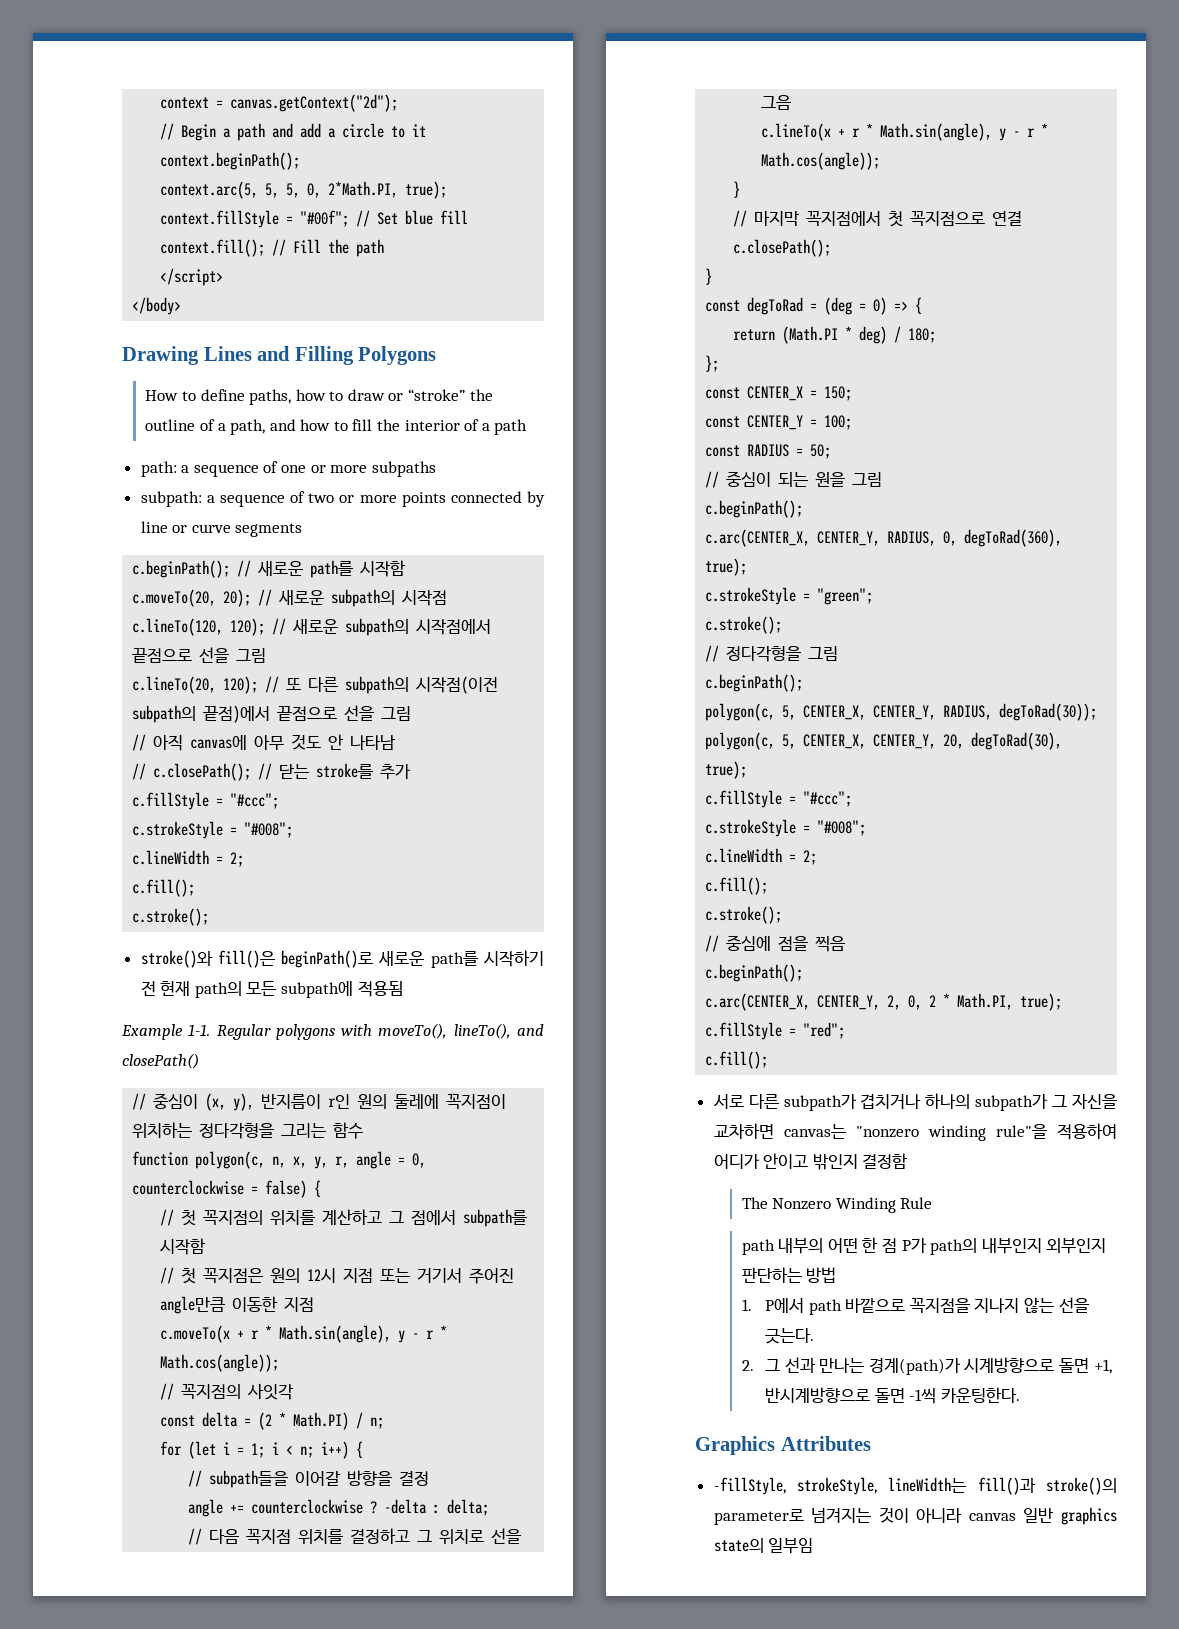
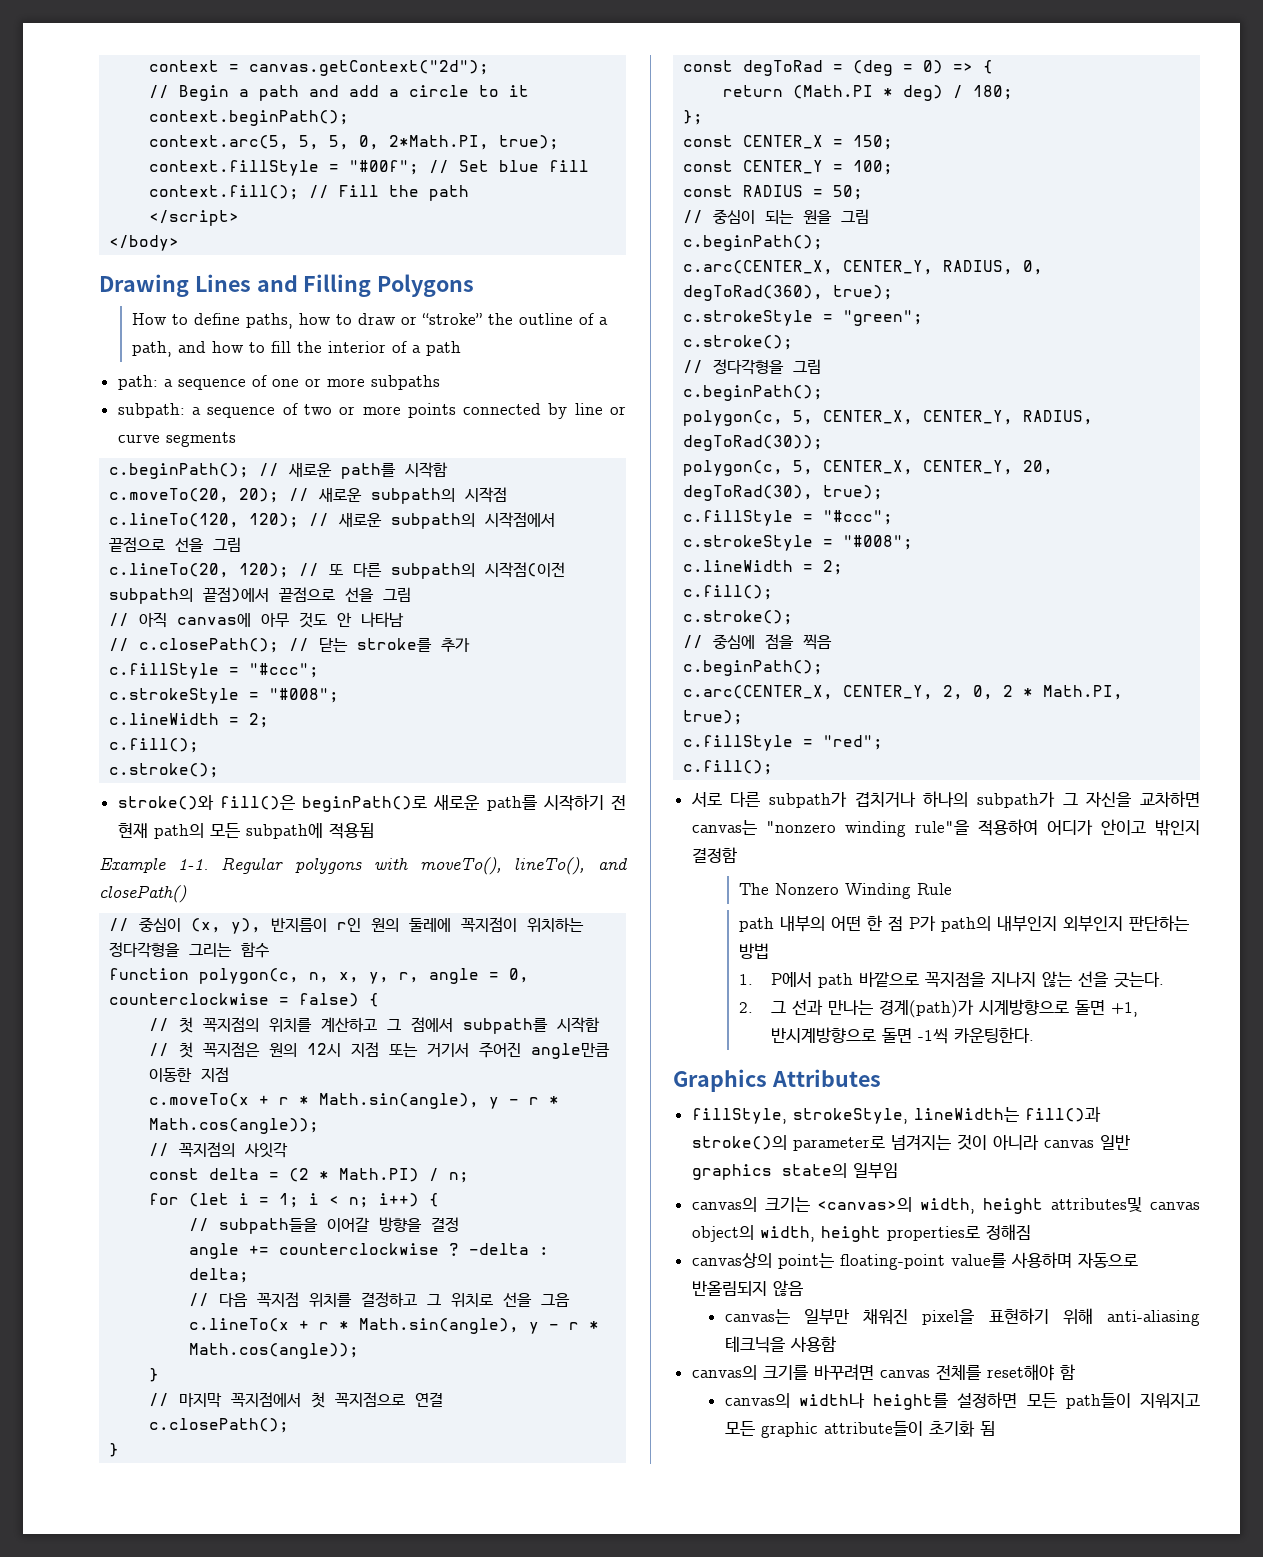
[713,1477,786,1495] -fillStyle, -> [691,1108,787,1124] fillStyle,
(814, 1546) none -> [691,1197,1200,1214] [691,1224,1031,1242] [691,1252,1138,1270] [691,1280,803,1296] [724,1308,1200,1326] [724,1336,836,1353] [691,1364,1075,1381] [724,1392,1200,1410] [724,1421,995,1438] // canvas의 크기는 <canvas>의 width, height attributes및 canvas object의 width, height properties로 정해짐 // canvas상의 point는 floating-point value를 사용하며 자동으로 반올림되지 않음 // canvas는 일부만 채워진 pixel을 표현하기 위해 anti-aliasing 테크닉을 사용함 // canvas의 크기를 바꾸려면 canvas 전체를 reset해야 함 // canvas의 width나 height를 설정하면 모든 path들이 지워지고 모든 graphic attribute들이 초기화 됨

